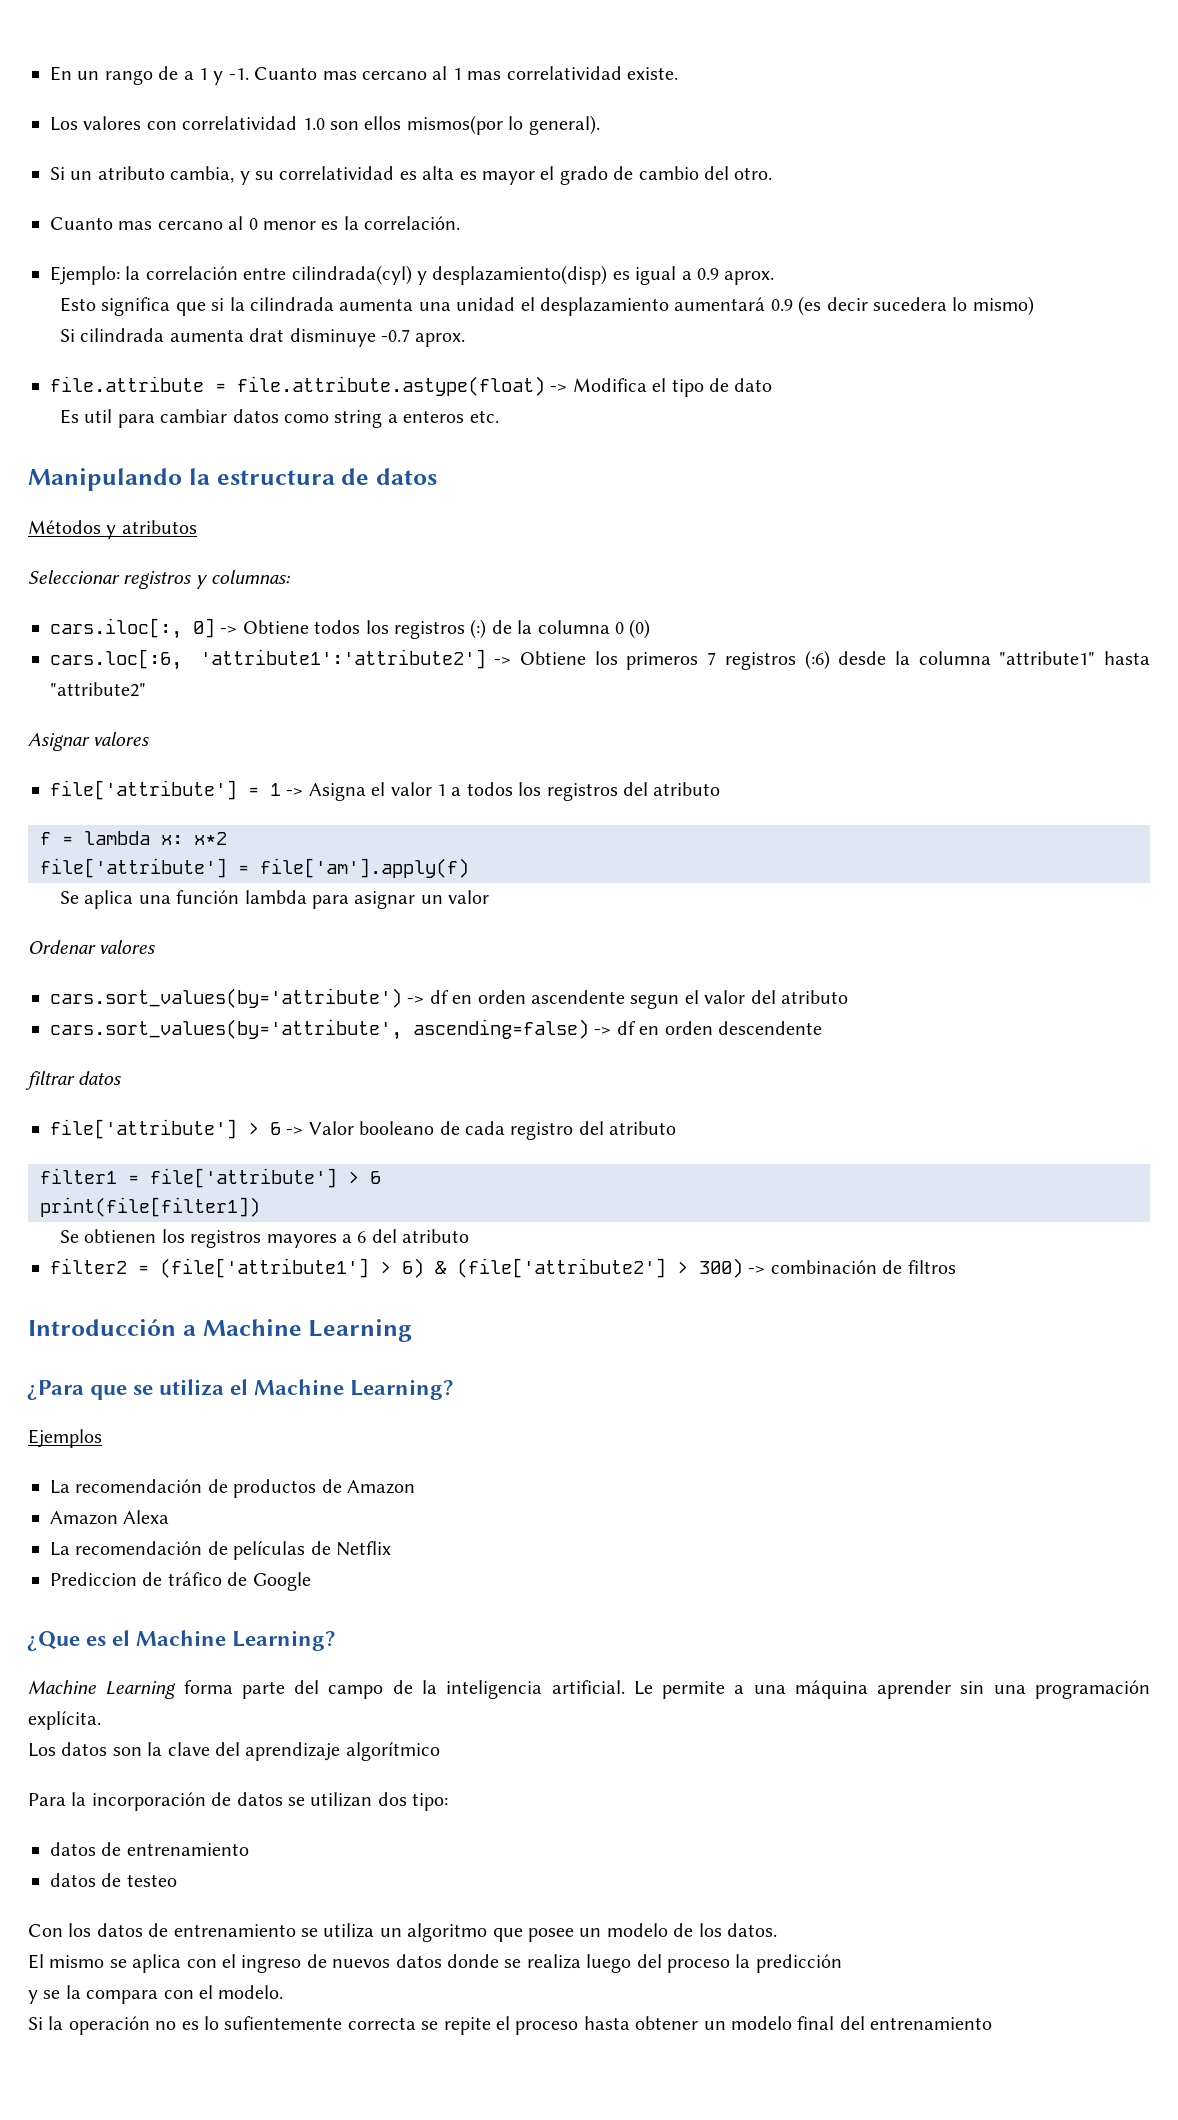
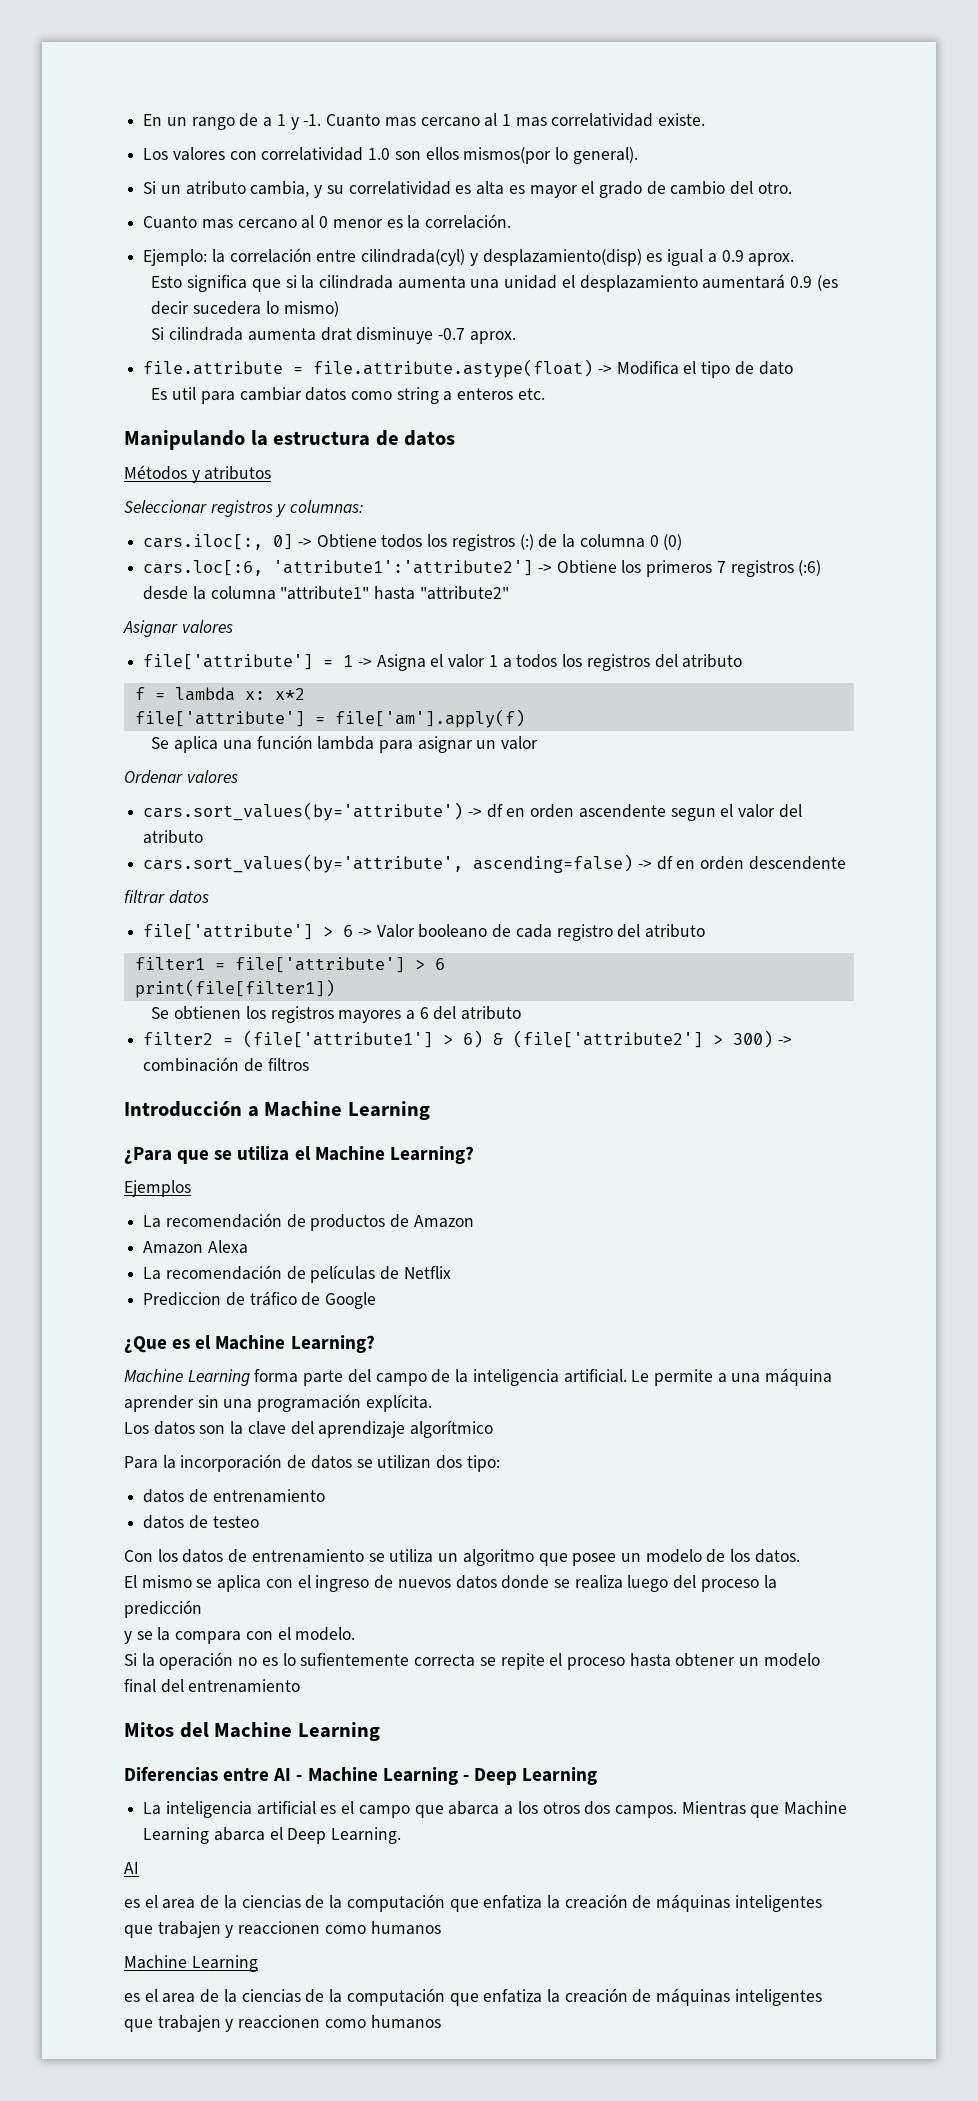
(993, 2023) none -> [124,1722,380,1741] [124,1766,598,1785] [143,1801,848,1818] [143,1827,402,1844] [124,1862,139,1874] [124,1894,822,1912] [124,1921,441,1938] [124,1955,258,1972] [124,1988,822,2006] [124,2015,441,2032] // Mitos del Machine Learning // Diferencias entre AI - Machine Learning - Deep Learning // La inteligencia artificial es el campo que abarca a los otros dos campos. Mientras que Machine Learning abarca el Deep Learning. // AI // es el area de la ciencias de la computación que enfatiza la creación de máquinas inteligentes que trabajen y reaccionen como humanos // Machine Learning // es el area de la ciencias de la computación que enfatiza la creación de máquinas inteligentes que trabajen y reaccionen como humanos

